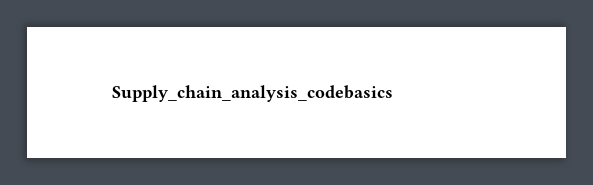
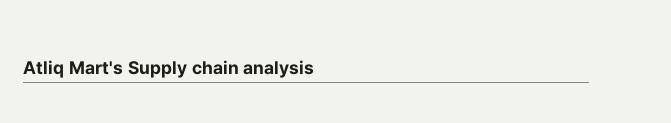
[112,85,393,102] Supply_chain_analysis_codebasics -> [23,60,315,78] Atliq Mart's Supply chain analysis

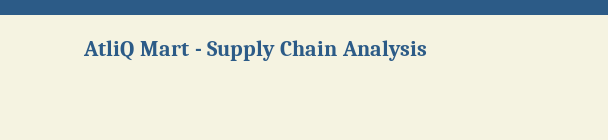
[23,60,315,78] Atliq Mart's Supply chain analysis -> [83,40,428,61] AtliQ Mart - Supply Chain Analysis

